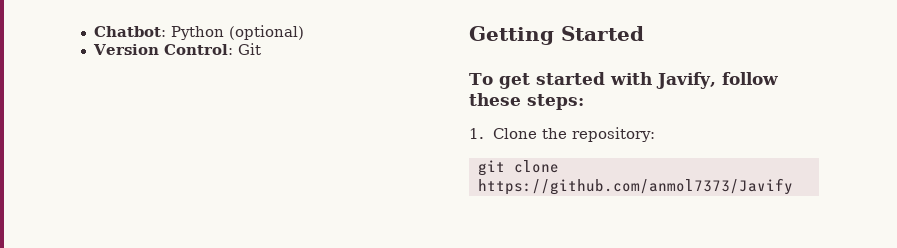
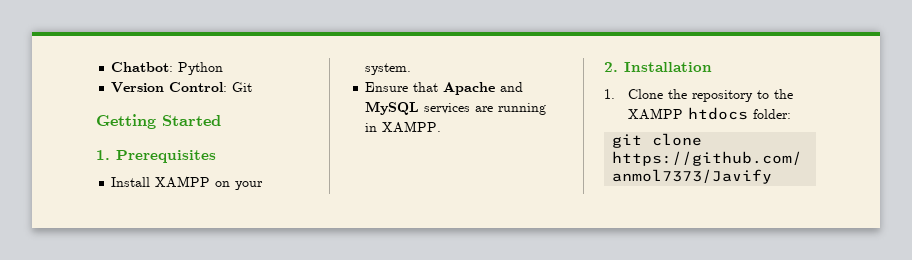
[228,25,304,40] (optional) -> (224, 68) none
[469,72,778,89] [469,93,584,110] [469,127,656,142] To get started with Javify, follow these steps: // 1. Clone the repository: -> [96,150,216,163] [111,176,264,190] [365,63,412,75] [365,82,524,95] [365,101,547,115] [365,121,442,133] [604,62,712,72] [604,89,793,102] [627,107,791,120] 1. Prerequisites // Install XAMPP on your system. // Ensure that Apache and MySQL services are running in XAMPP. // 2. Installation // 1. Clone the repository to the XAMPP htdocs folder:

